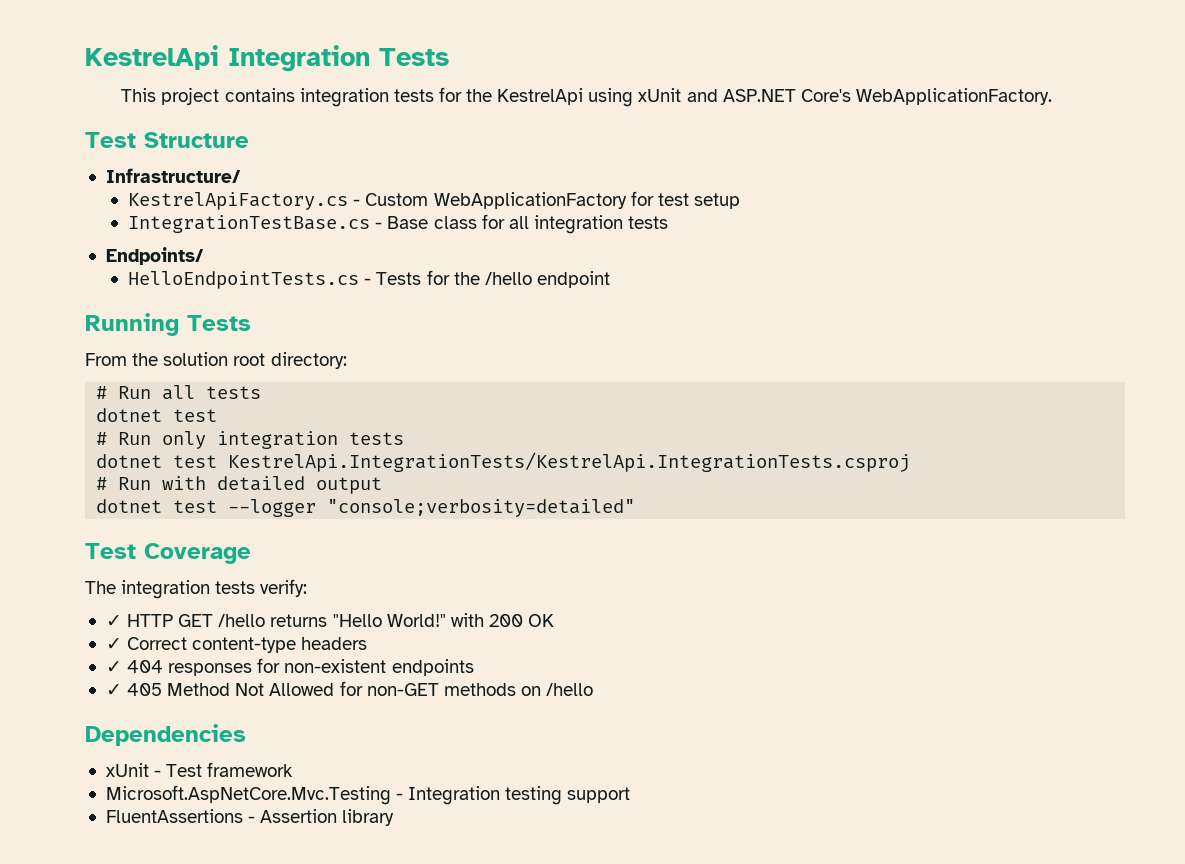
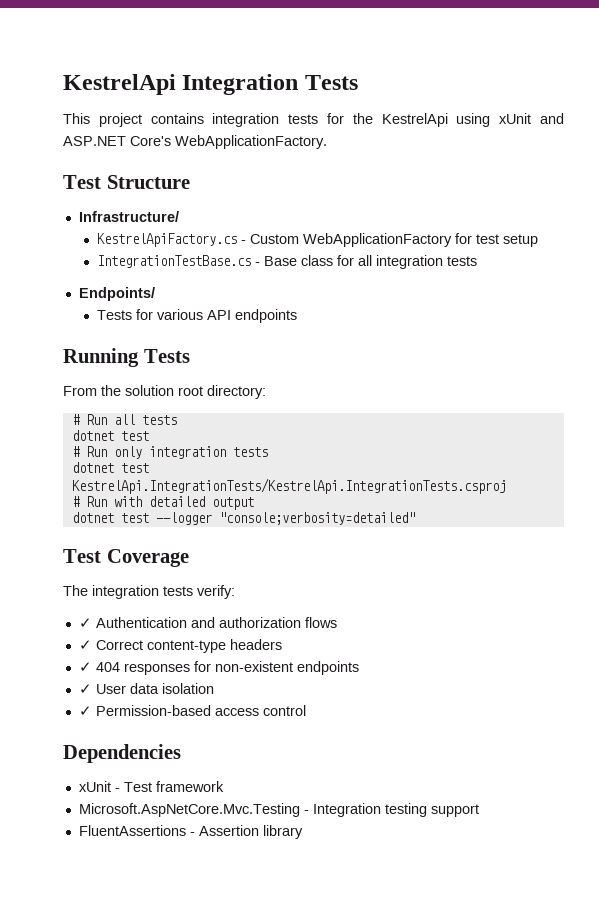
[128,270,610,289] HelloEndpointTests.cs - Tests for the /hello endpoint -> [97,309,298,323] Tests for various API endpoints
[127,613,555,627] HTTP GET /hello returns "Hello World!" with 200 OK -> [95,617,337,628] Authentication and authorization flows
[127,681,594,696] 405 Method Not Allowed for non-GET methods on /hello -> [95,683,214,694] [78,705,306,716] User data isolation // ✓ Permission-based access control

